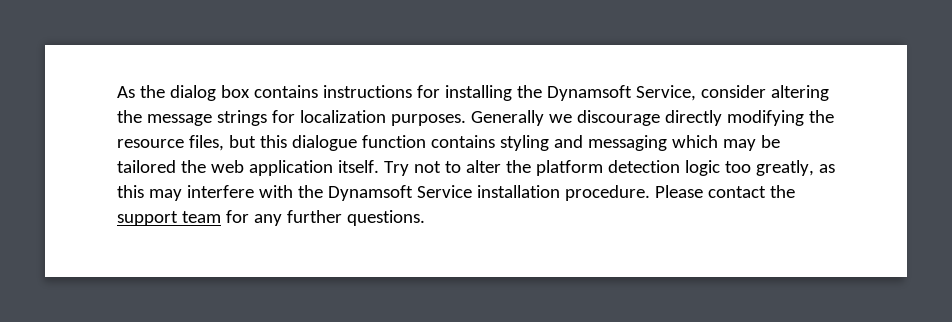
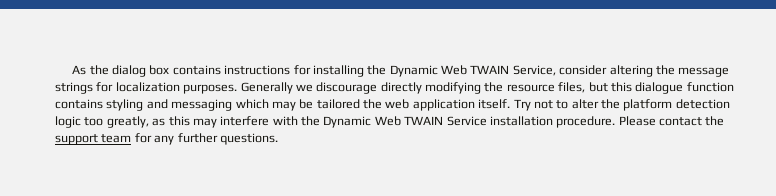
[546,85,632,101] Dynamsoft -> [389,65,510,77] Dynamic Web TWAIN
[327,185,413,201] Dynamsoft -> [323,116,444,128] Dynamic Web TWAIN

